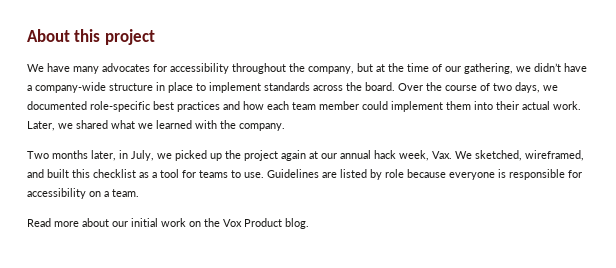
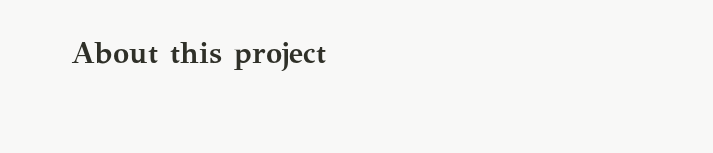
[27,63,587,74] [27,82,558,93] [27,101,581,112] [27,120,285,131] [27,150,584,161] [27,169,582,180] [27,188,139,199] [27,218,309,229] // We have many advocates for accessibility throughout the company, but at the time of our gathering, we didn’t have a company-wide structure in place to implement standards across the board. Over the course of two days, we documented role-specific best practices and how each team member could implement them into their actual work. Later, we shared what we learned with the company. // Two months later, in July, we picked up the project again at our annual hack week, Vax. We sketched, wireframed, and built this checklist as a tool for teams to use. Guidelines are listed by role because everyone is responsible for accessibility on a team. // Read more about our initial work on the Vox Product blog. -> (326, 56) none

